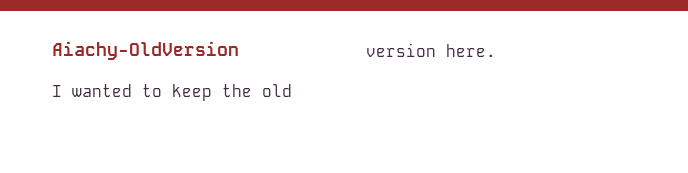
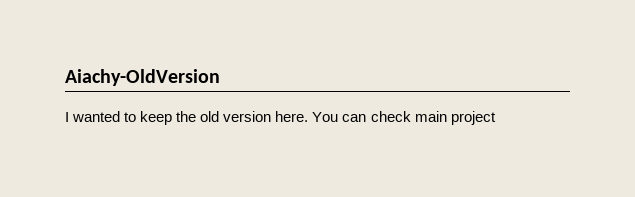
(496, 50) none -> [312,111,496,125] You can check main project

